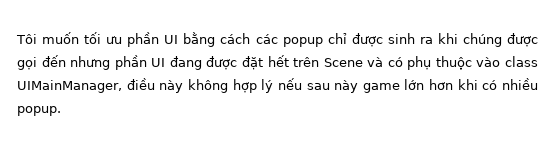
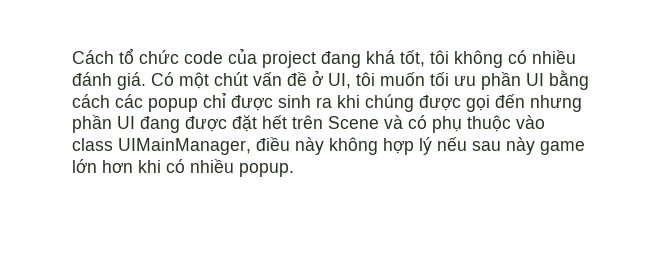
[16,34,37,44] Tôi -> [72,48,576,68] [72,70,375,90] Cách tổ chức code của project đang khá tốt, tôi không có nhiều đánh giá. Có một chút vấn đề ở UI, tôi

